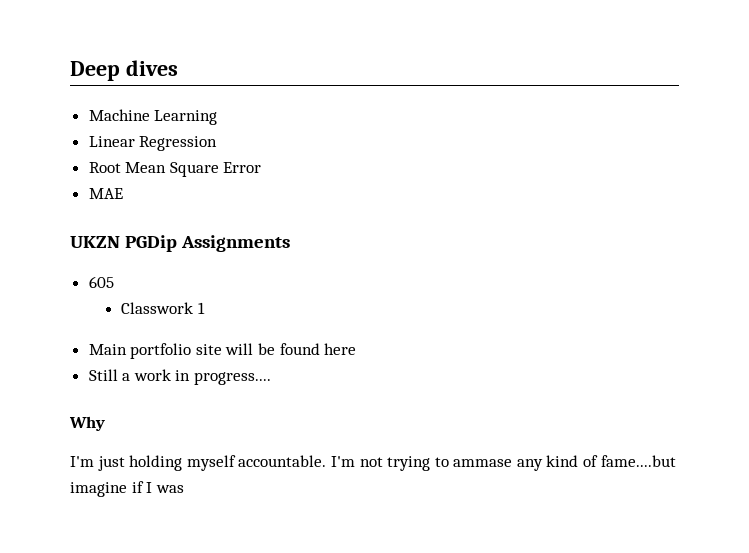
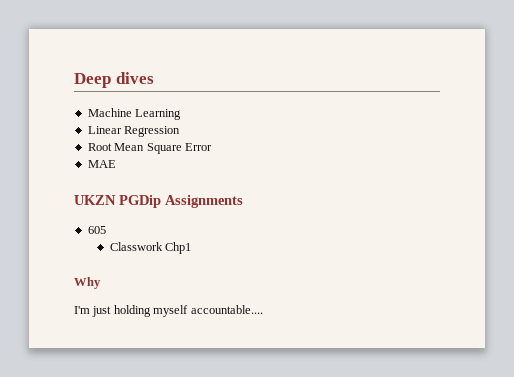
[197,302,205,314] [88,343,357,359] [88,369,272,385] 1 // Main portfolio site will be found here // Still a work in progress.... -> [164,242,191,254] Chp1
[238,455,676,471] [70,481,184,497] accountable. I'm not trying to ammase any kind of fame....but imagine if I was -> [190,305,263,314] accountable....

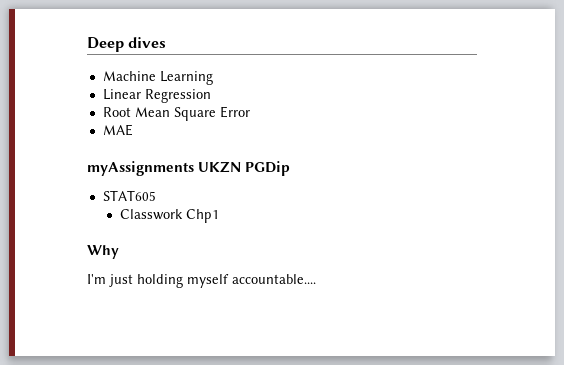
(116, 164) none -> [87,161,194,176] myAssignments
[165,195,243,208] [87,226,106,234] Assignments // 605 -> [102,190,156,201] // STAT605

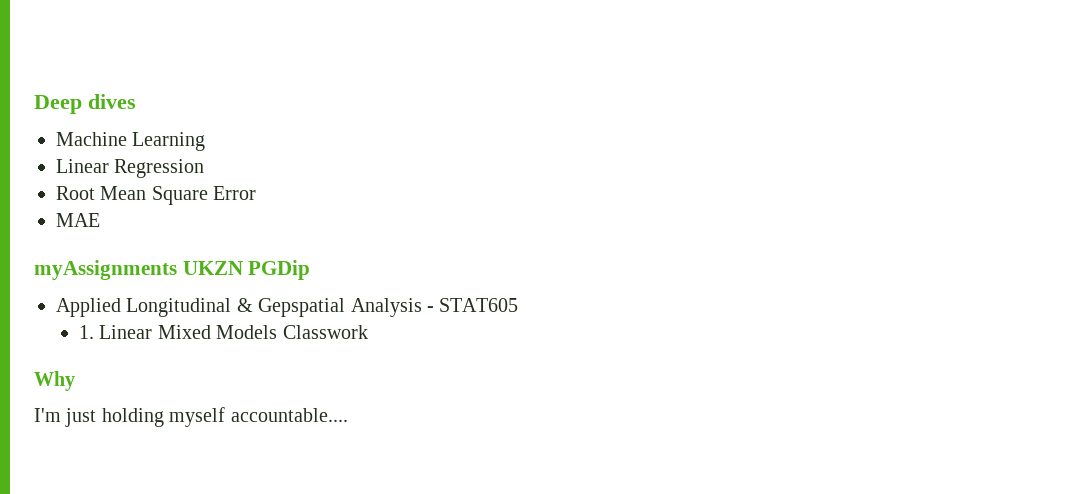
[102,190,156,201] STAT605 // -> [56,298,519,317] [78,325,278,339] Applied Longitudinal & Gepspatial Analysis - STAT605 // 1. Linear Mixed Models
[186,209,220,223] Chp1 -> (368, 332) none

